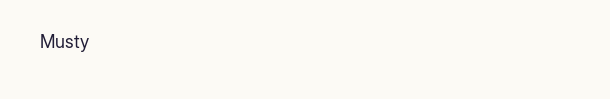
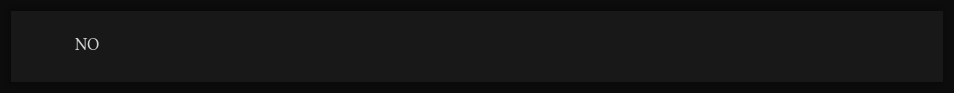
[40,34,89,52] Musty -> [75,38,99,50] NO

